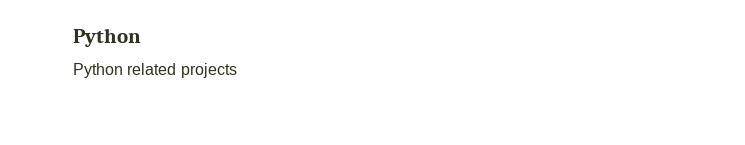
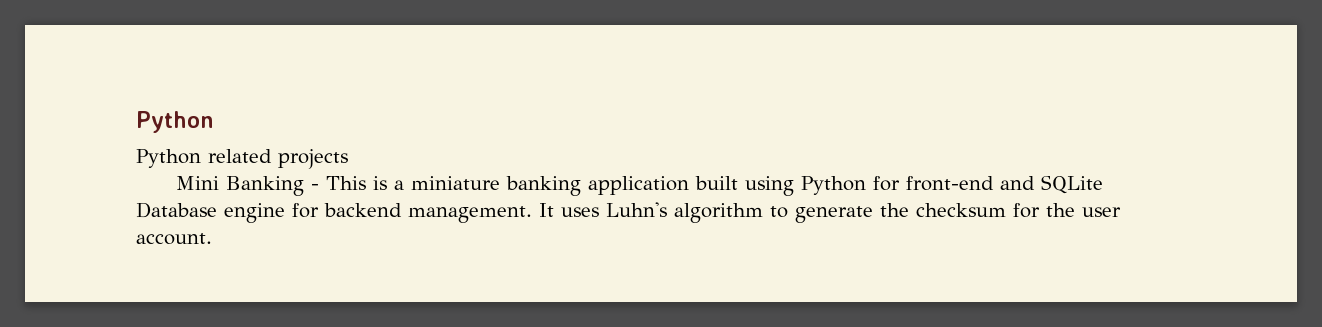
(237, 70) none -> [176,175,1104,196] [136,202,1121,223] [136,233,212,245] // Mini Banking - This is a miniature banking application built using Python for front-end and SQLite Database engine for backend management. It uses Luhn's algorithm to generate the checksum for the user account.

